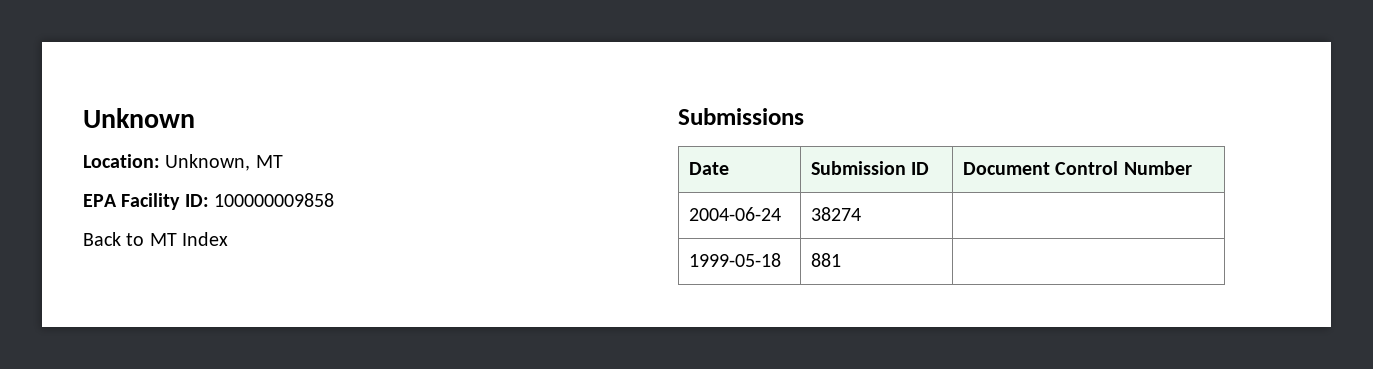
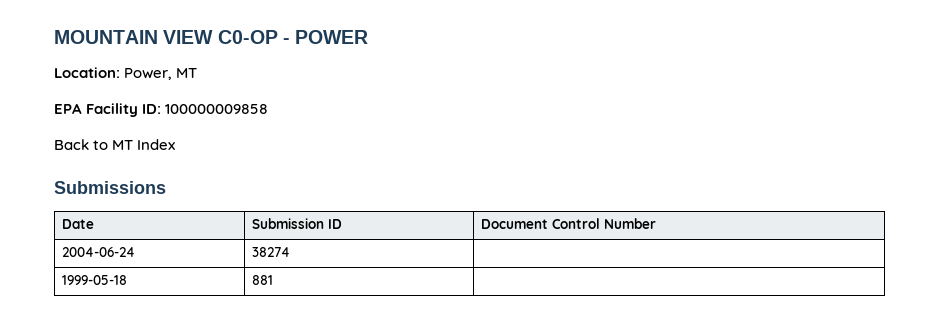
[83,108,195,128] Unknown -> [54,30,369,44] MOUNTAIN VIEW C0-OP - POWER
[165,154,251,171] Unknown, -> [124,68,173,80] Power,

